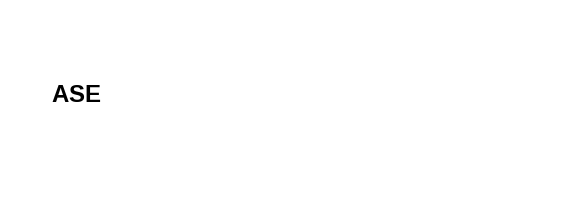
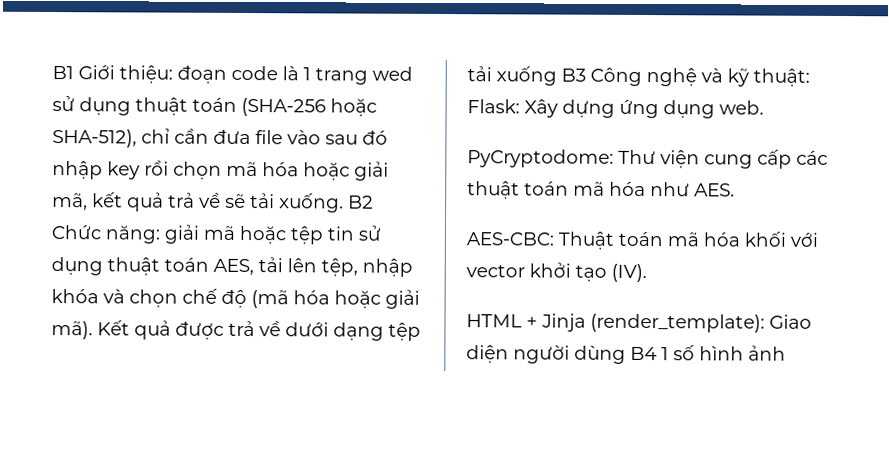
[52,85,101,102] ASE -> [52,65,413,85] [52,96,377,117] [52,128,388,148] [52,160,389,181] [52,192,374,213] [51,224,381,245] [51,257,413,277] [51,288,420,309] [51,320,421,341] [467,66,810,87] [467,99,764,119] [467,149,828,169] [467,181,735,200] [466,231,818,250] [466,262,647,283] [466,313,812,333] [466,345,786,364] B1 Giới thiệu: đoạn code là 1 trang wed sử dụng thuật toán (SHA-256 hoặc SHA-512), chỉ cần đưa file vào sau đó nhập key rồi chọn mã hóa hoặc giải mã, kết quả trả về sẽ tải xuống. B2 Chức năng: giải mã hoặc tệp tin sử dụng thuật toán AES, tải lên tệp, nhập khóa và chọn chế độ (mã hóa hoặc giải mã). Kết quả được trả về dưới dạng tệp tải xuống B3 Công nghệ và kỹ thuật: Flask: Xây dựng ứng dụng web. // PyCryptodome: Thư viện cung cấp các thuật toán mã hóa như AES. // AES-CBC: Thuật toán mã hóa khối với vector khởi tạo (IV). // HTML + Jinja (render_template): Giao diện người dùng B4 1 số hình ảnh

